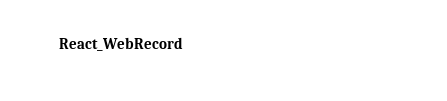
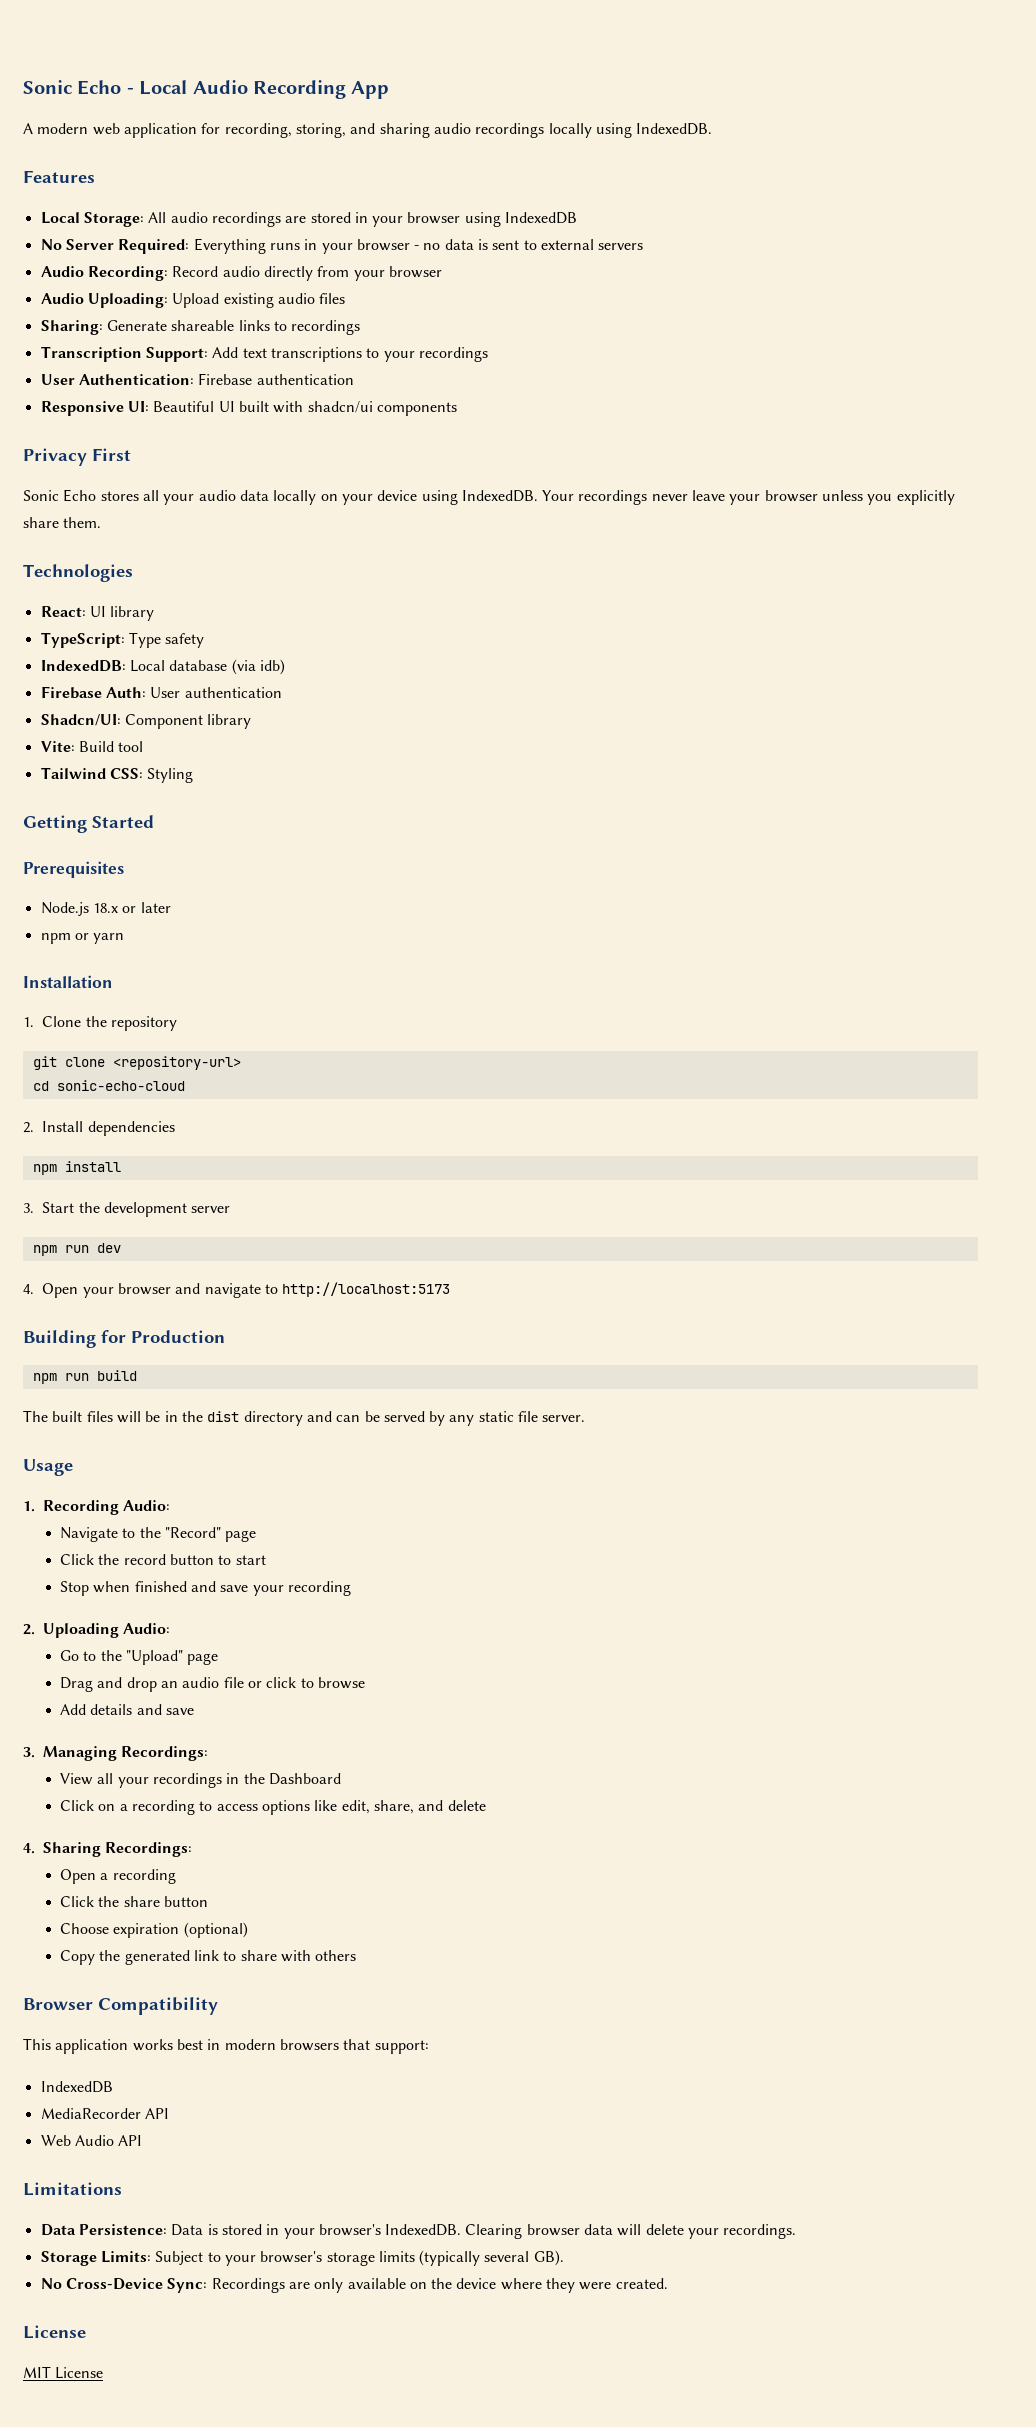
[59,37,183,51] React_WebRecord -> [23,80,390,99] [23,123,713,138] [23,170,95,183] [40,212,578,227] [40,238,644,254] [40,266,442,281] [40,293,346,308] [40,320,361,335] [40,346,488,362] [40,373,354,385] [40,401,457,416] [23,448,131,466] [23,489,955,505] [23,517,102,528] [23,564,133,582] [40,606,155,621] [40,632,205,648] [40,659,285,675] [40,686,282,699] [40,714,252,729] [40,741,144,752] [40,767,194,783] [23,815,154,833] [23,861,124,878] [40,902,171,916] [40,933,125,944] [23,975,113,988] [23,1016,178,1031] [32,1056,241,1070] [32,1080,185,1091] [23,1121,175,1136] [32,1161,121,1175] [23,1202,231,1217] [32,1243,121,1256] [23,1282,451,1298] [23,1330,225,1348] [32,1370,137,1384] [23,1410,586,1426] [23,1459,73,1476] [23,1500,171,1515] [60,1527,257,1542] [60,1554,266,1565] [60,1581,352,1596] [23,1623,171,1638] [60,1650,219,1665] [60,1677,365,1692] [60,1704,195,1715] [23,1746,209,1761] [60,1773,342,1788] [60,1800,486,1815] [23,1842,193,1857] [60,1869,176,1884] [60,1896,209,1907] [60,1922,248,1938] [60,1950,357,1965] [23,1997,218,2015] [23,2038,429,2054] [40,2081,113,2093] [40,2108,169,2119] [40,2135,143,2146] [23,2182,122,2196] [40,2224,797,2239] [40,2250,564,2266] [40,2278,668,2293] [23,2325,86,2339] [23,2366,104,2379] Sonic Echo - Local Audio Recording App // A modern web application for recording, storing, and sharing audio recordings locally using IndexedDB. // Features // Local Storage: All audio recordings are stored in your browser using IndexedDB // No Server Required: Everything runs in your browser - no data is sent to external servers // Audio Recording: Record audio directly from your browser // Audio Uploading: Upload existing audio files // Sharing: Generate shareable links to recordings // Transcription Support: Add text transcriptions to your recordings // User Authentication: Firebase authentication // Responsive UI: Beautiful UI built with shadcn/ui components // Privacy First // Sonic Echo stores all your audio data locally on your device using IndexedDB. Your recordings never leave your browser unless you explicitly share them. // Technologies // React: UI library // TypeScript: Type safety // IndexedDB: Local database (via idb) // Firebase Auth: User authentication // Shadcn/UI: Component library // Vite: Build tool // Tailwind CSS: Styling // Getting Started // Prerequisites // Node.js 18.x or later // npm or yarn // Installation // 1. Clone the repository // git clone <repository-url> // cd sonic-echo-cloud // 2. Install dependencies // npm install // 3. Start the development server // npm run dev // 4. Open your browser and navigate to http://localhost:5173 // Building for Production // npm run build // The built files will be in the dist directory and can be served by any static file server. // Usage // 1. Recording Audio: // Navigate to the "Record" page // Click the record button to start // Stop when finished and save your recording // 2. Uploading Audio: // Go to the "Upload" page // Drag and drop an audio file or click to browse // Add details and save // 3. Managing Recordings: // View all your recordings in the Dashboard // Click on a recording to access options like edit, share, and delete // 4. Sharing Recordings: // Open a recording // Click the share button // Choose expiration (optional) // Copy the generated link to share with others // Browser Compatibility // This application works best in modern browsers that support: // IndexedDB // MediaRecorder API // Web Audio API // Limitations // Data Persistence: Data is stored in your browser's IndexedDB. Clearing browser data will delete your recordings. // Storage Limits: Subject to your browser's storage limits (typically several GB). // No Cross-Device Sync: Recordings are only available on the device where they were created. // License // MIT License

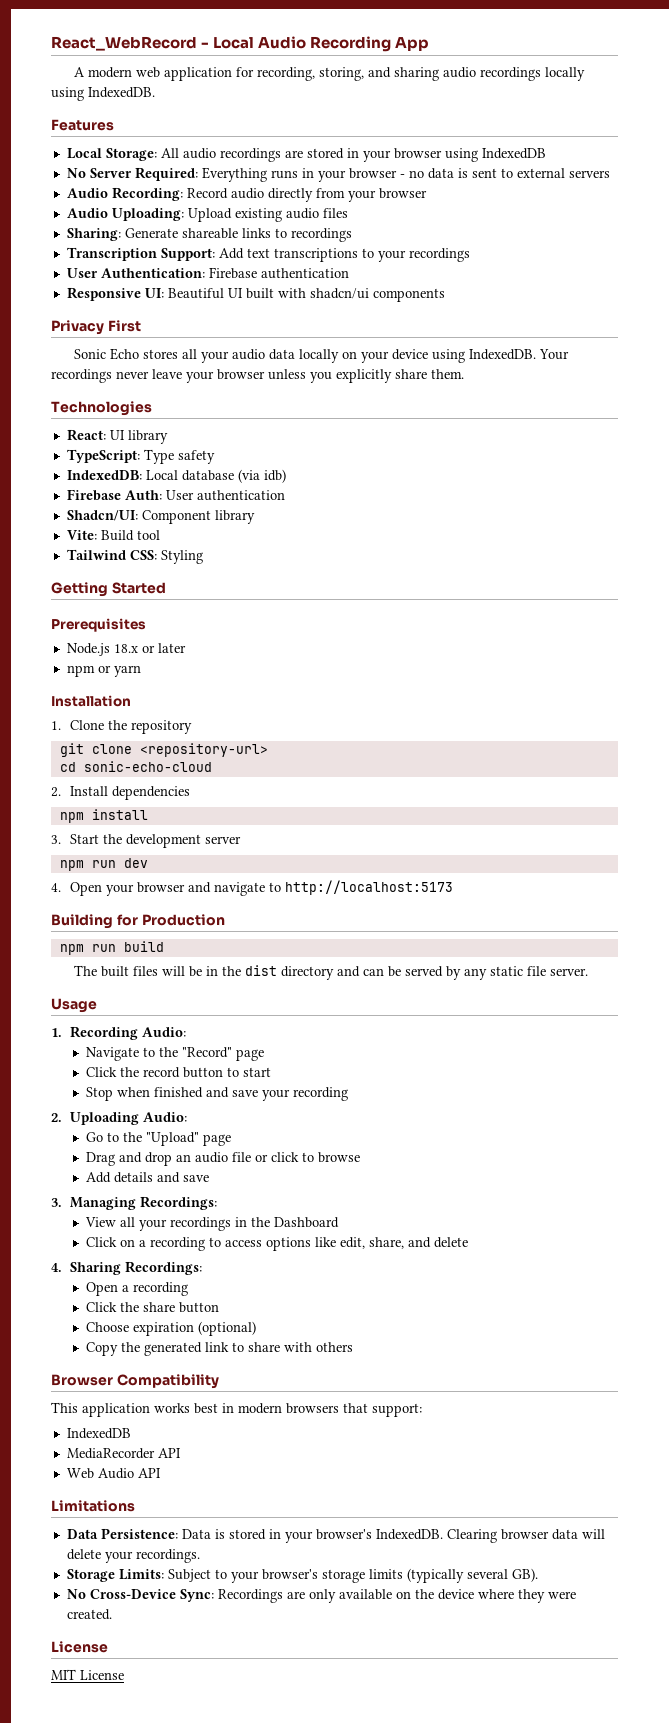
[23,80,122,95] Sonic Echo -> [51,36,197,51] React_WebRecord

